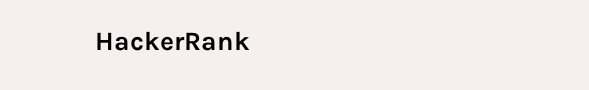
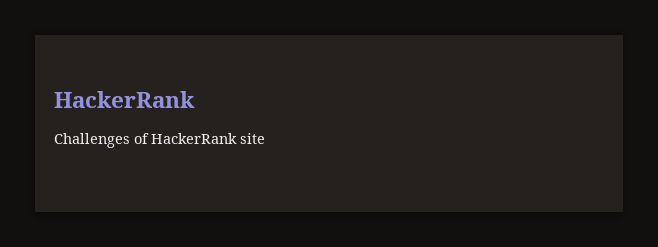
[95,31,250,51] HackerRank -> [54,91,195,108] [54,133,265,148] HackerRank // Challenges of HackerRank site

